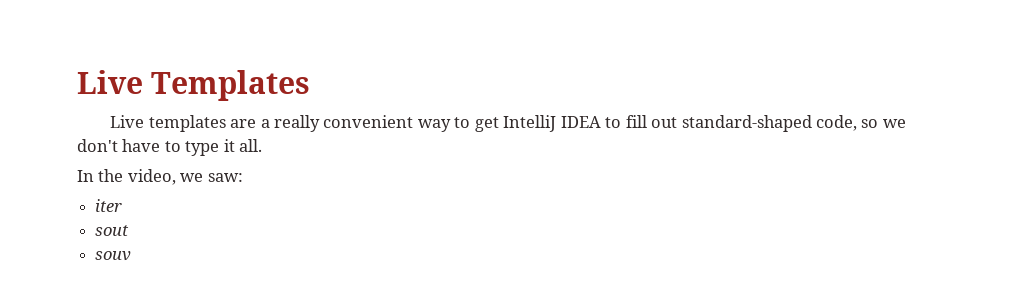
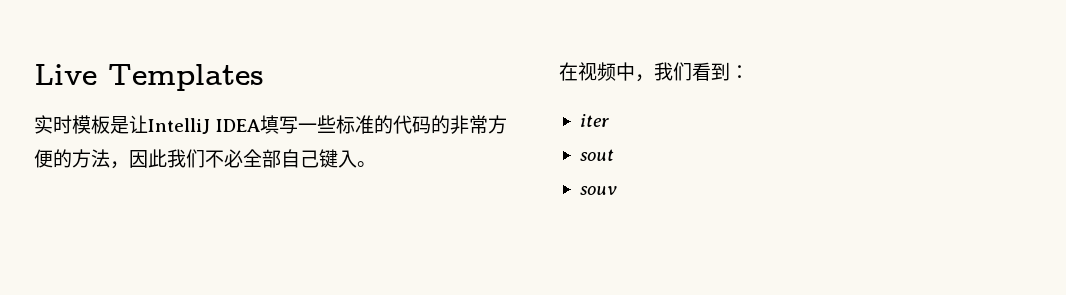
[110,115,906,132] [77,139,263,156] [77,169,243,185] Live templates are a really convenient way to get IntelliJ IDEA to fill out standard-shaped code, so we don't have to type it all. // In the video, we saw: -> [34,115,507,134] [34,149,376,169] [559,62,749,82] 实时模板是让IntelliJ IDEA填写一些标准的代码的非常方便的方法，因此我们不必全部自己键入。 // 在视频中，我们看到：

